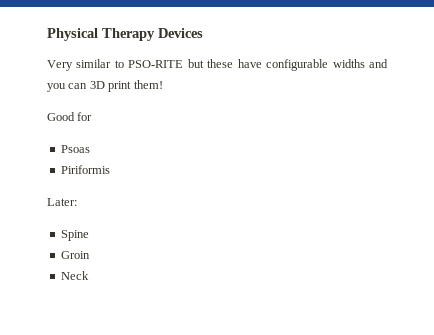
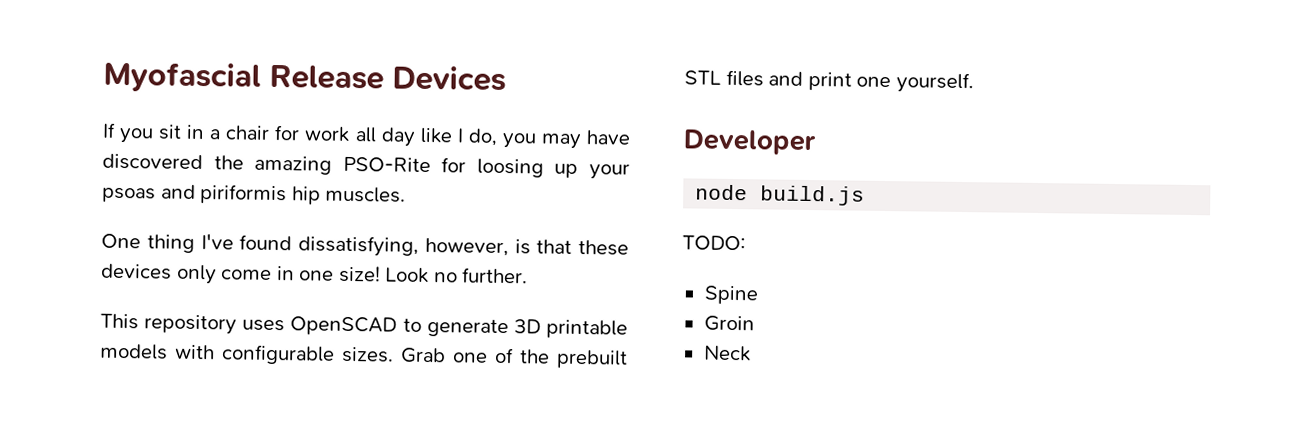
[47,28,155,41] Physical Therapy -> [103,61,384,93] Myofascial Release
[47,59,389,71] [47,80,163,92] [47,112,93,121] [60,145,90,153] [60,165,110,174] [47,198,77,206] Very similar to PSO-RITE but these have configurable widths and you can 3D print them! // Good for // Psoas // Piriformis // Later: -> [102,122,631,150] [102,153,630,180] [102,184,407,205] [101,233,629,257] [101,263,529,285] [100,313,629,339] [100,343,628,369] [684,69,974,94] [683,129,817,156] [695,184,866,206] [682,235,746,251] If you sit in a chair for work all day like I do, you may have discovered the amazing PSO-Rite for loosing up your psoas and piriformis hip muscles. // One thing I've found dissatisfying, however, is that these devices only come in one size! Look no further. // This repository uses OpenSCAD to generate 3D printable models with configurable sizes. Grab one of the prebuilt STL files and print one yourself. // Developer // node build.js // TODO:

